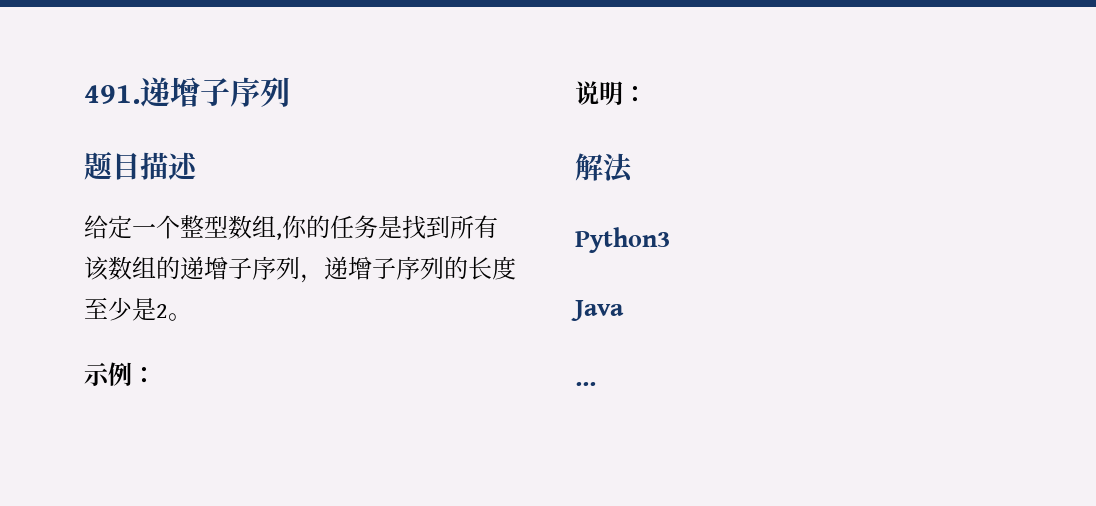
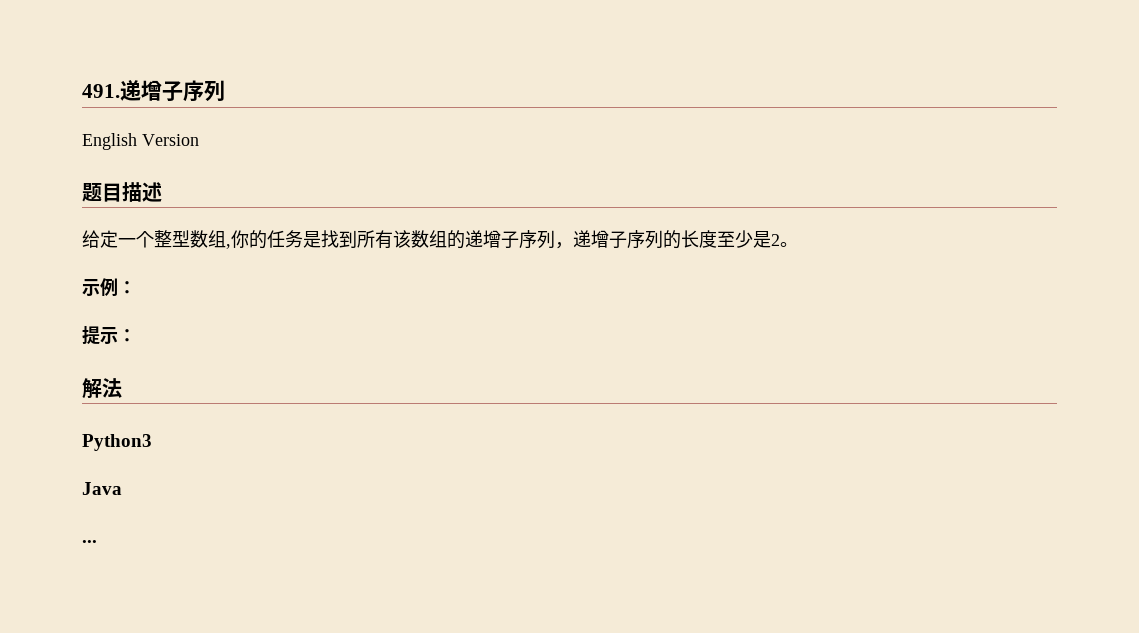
(290, 92) none -> [82,133,199,150] // English Version
[575,81,623,105] 说明 -> [82,325,118,345] 提示

